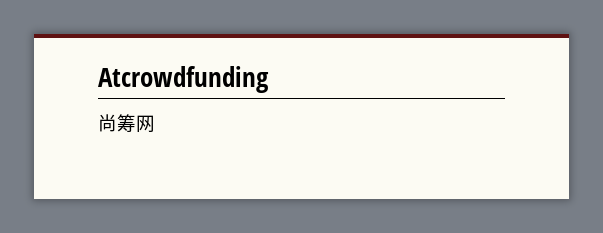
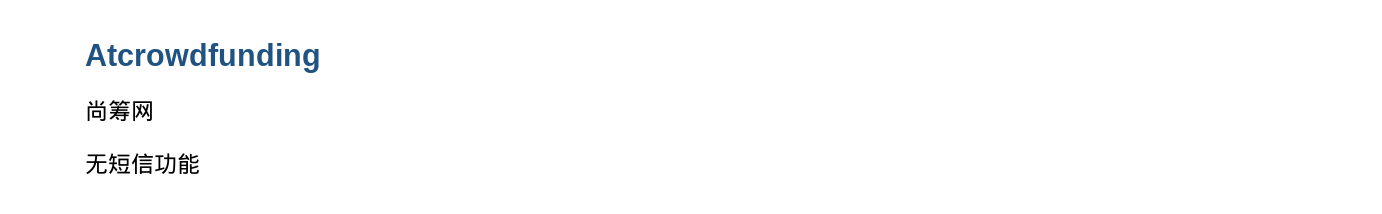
(155, 124) none -> [85,153,200,175] // 无短信功能

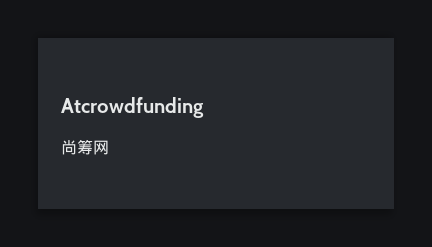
[85,153,200,175] // 无短信功能 -> (109, 147) none

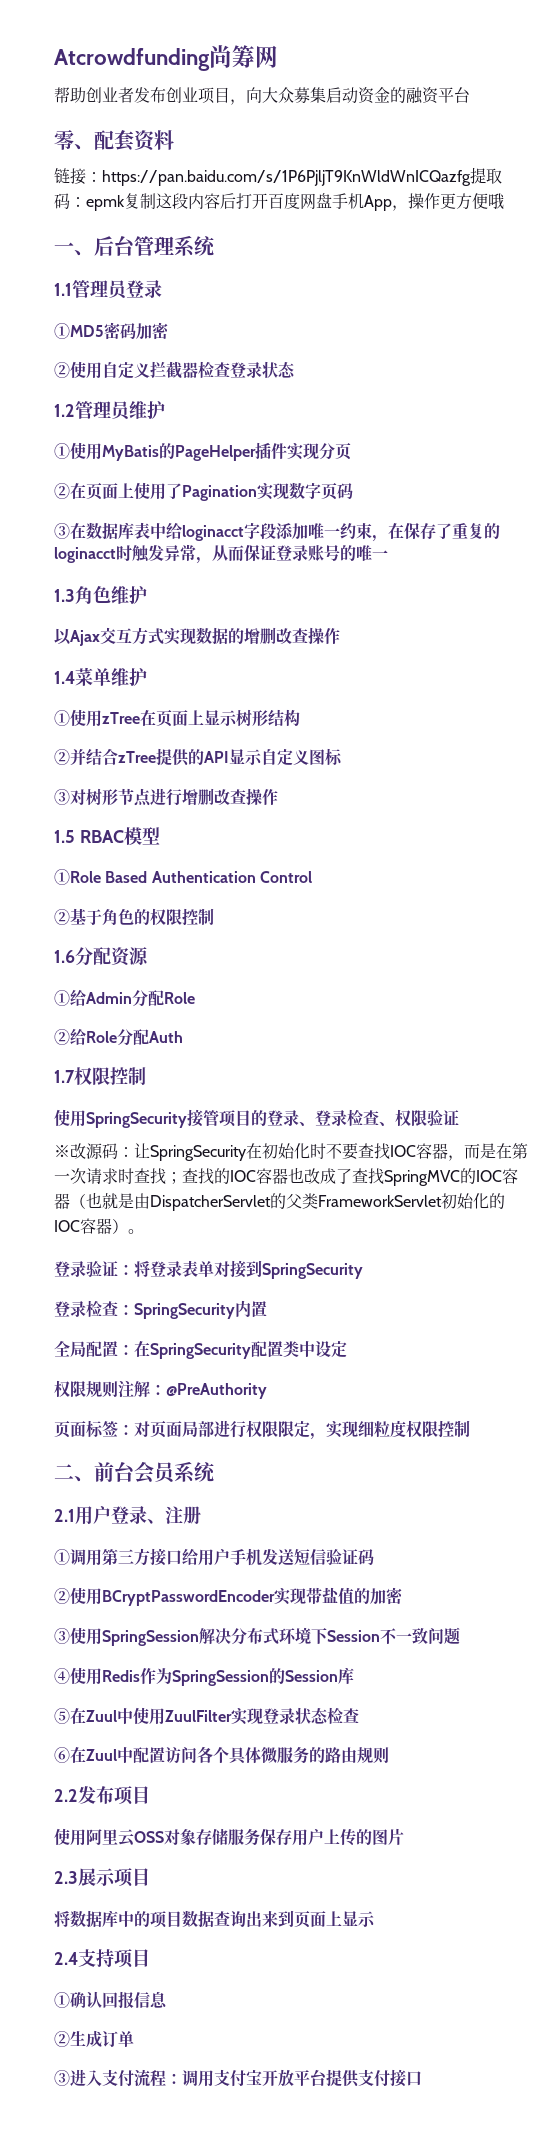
(204, 107) // -> (210, 59) none
(109, 147) none -> [54,87,470,105] [54,129,174,152] [54,167,502,186] [54,193,505,211] [54,235,215,257] [54,280,162,300] [54,322,169,340] [54,361,296,379] [54,400,165,421] [54,442,351,461] [54,482,353,501] [54,522,500,542] [54,544,388,564] [54,585,147,604] [54,627,340,646] [54,667,147,686] [54,709,300,727] [54,748,343,767] [54,788,278,806] [54,827,160,845] [54,869,312,885] [54,908,214,926] [54,947,149,966] [54,989,195,1007] [54,1028,183,1046] [54,1067,146,1085] [54,1109,459,1128] [54,1143,528,1161] [54,1167,518,1186] [54,1192,505,1211] [54,1218,144,1234] [54,1260,363,1279] [54,1300,267,1319] [54,1340,347,1359] [54,1380,267,1399] [54,1420,470,1440] [54,1461,215,1484] [54,1506,201,1525] [54,1548,374,1566] [54,1587,403,1606] [54,1627,460,1646] [54,1667,354,1686] [54,1707,359,1725] [54,1746,389,1765] [54,1786,150,1805] [54,1828,404,1847] [54,1868,150,1887] [54,1910,375,1928] [54,1949,150,1968] [54,1991,167,2009] [54,2030,134,2048] [54,2069,422,2088] // 帮助创业者发布创业项目，向大众募集启动资金的融资平台 // 零、配套资料 // 链接：https://pan.baidu.com/s/1P6PjljT9KnWldWnICQazfg提取码：epmk复制这段内容后打开百度网盘手机App，操作更方便哦 // 一、后台管理系统 // 1.1管理员登录 // ①MD5密码加密 // ②使用自定义拦截器检查登录状态 // 1.2管理员维护 // ①使用MyBatis的PageHelper插件实现分页 // ②在页面上使用了Pagination实现数字页码 // ③在数据库表中给loginacct字段添加唯一约束，在保存了重复的loginacct时触发异常，从而保证登录账号的唯一 // 1.3角色维护 // 以Ajax交互方式实现数据的增删改查操作 // 1.4菜单维护 // ①使用zTree在页面上显示树形结构 // ②并结合zTree提供的API显示自定义图标 // ③对树形节点进行增删改查操作 // 1.5 RBAC模型 // ①Role Based Authentication Control // ②基于角色的权限控制 // 1.6分配资源 // ①给Admin分配Role // ②给Role分配Auth // 1.7权限控制 // 使用SpringSecurity接管项目的登录、登录检查、权限验证 // ※改源码：让SpringSecurity在初始化时不要查找IOC容器，而是在第一次请求时查找；查找的IOC容器也改成了查找SpringMVC的IOC容器（也就是由DispatcherServlet的父类FrameworkServlet初始化的IOC容器）。 // 登录验证：将登录表单对接到SpringSecurity // 登录检查：SpringSecurity内置 // 全局配置：在SpringSecurity配置类中设定 // 权限规则注解：@PreAuthority // 页面标签：对页面局部进行权限限定，实现细粒度权限控制 // 二、前台会员系统 // 2.1用户登录、注册 // ①调用第三方接口给用户手机发送短信验证码 // ②使用BCryptPasswordEncoder实现带盐值的加密 // ③使用SpringSession解决分布式环境下Session不一致问题 // ④使用Redis作为SpringSession的Session库 // ⑤在Zuul中使用ZuulFilter实现登录状态检查 // ⑥在Zuul中配置访问各个具体微服务的路由规则 // 2.2发布项目 // 使用阿里云OSS对象存储服务保存用户上传的图片 // 2.3展示项目 // 将数据库中的项目数据查询出来到页面上显示 // 2.4支持项目 // ①确认回报信息 // ②生成订单 // ③进入支付流程：调用支付宝开放平台提供支付接口

